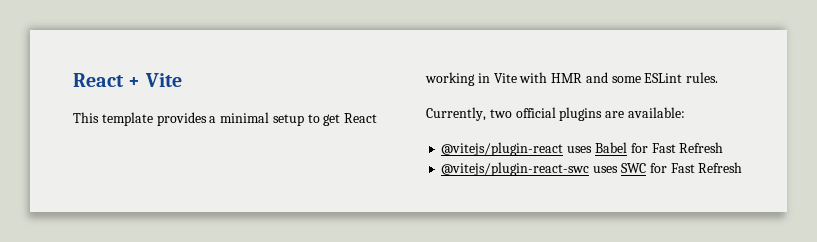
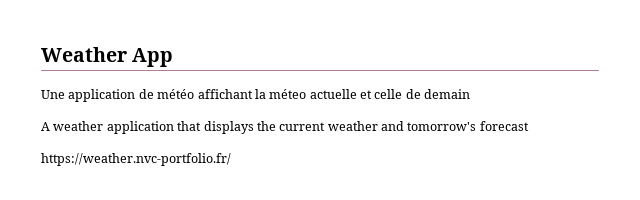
[73,73,182,87] [73,112,378,126] [425,72,719,86] [426,107,685,121] [441,142,724,156] [441,162,743,176] React + Vite // This template provides a minimal setup to get React working in Vite with HMR and some ESLint rules. // Currently, two official plugins are available: // @vitejs/plugin-react uses Babel for Fast Refresh // @vitejs/plugin-react-swc uses SWC for Fast Refresh -> [41,47,174,67] [41,89,471,102] [41,121,529,134] [41,153,231,166] Weather App // Une application de météo affichant la méteo actuelle et celle de demain // A weather application that displays the current weather and tomorrow's forecast // https://weather.nvc-portfolio.fr/

